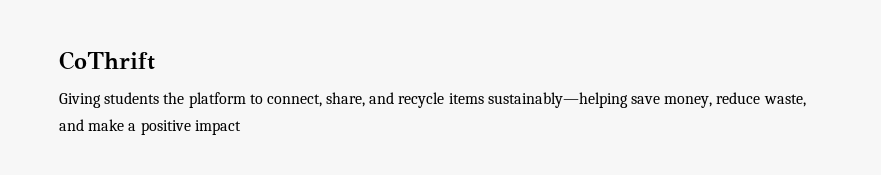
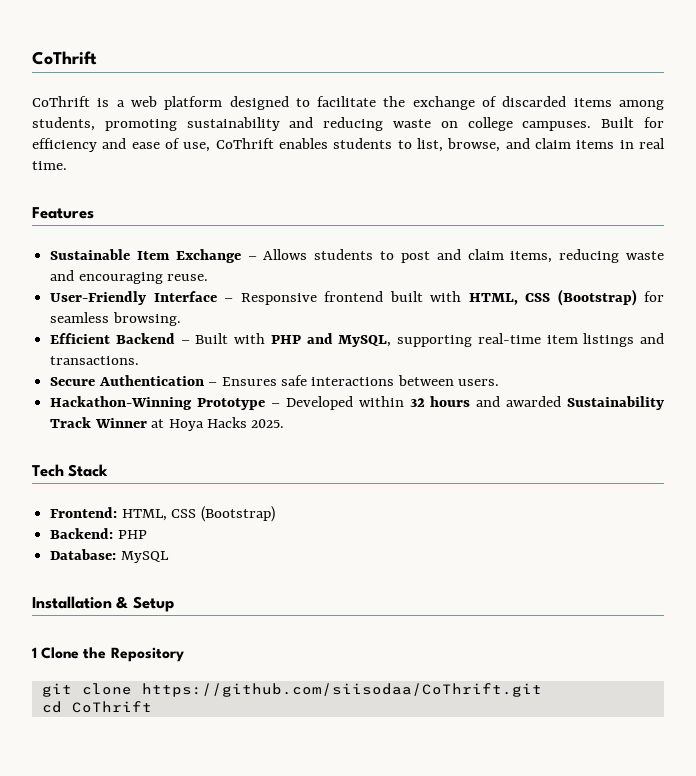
[59,92,806,108] [59,119,241,135] Giving students the platform to connect, share, and recycle items sustainably—helping save money, reduce waste, and make a positive impact -> [32,96,664,110] [32,117,664,131] [32,138,666,152] [32,161,67,170] [32,207,94,219] [50,249,664,263] [50,270,209,284] [50,289,665,306] [50,312,181,326] [50,333,664,347] [50,356,140,365] [50,375,500,386] [50,396,664,410] [50,417,285,431] [32,464,109,477] [50,506,275,522] [50,528,147,539] [50,549,169,563] [32,596,174,612] [32,647,184,662] [41,683,542,697] [41,701,152,713] CoThrift is a web platform designed to facilitate the exchange of discarded items among students, promoting sustainability and reducing waste on college campuses. Built for efficiency and ease of use, CoThrift enables students to list, browse, and claim items in real time. // Features // Sustainable Item Exchange – Allows students to post and claim items, reducing waste and encouraging reuse. // User-Friendly Interface – Responsive frontend built with HTML, CSS (Bootstrap) for seamless browsing. // Efficient Backend – Built with PHP and MySQL, supporting real-time item listings and transactions. // Secure Authentication – Ensures safe interactions between users. // Hackathon-Winning Prototype – Developed within 32 hours and awarded Sustainability Track Winner at Hoya Hacks 2025. // Tech Stack // Frontend: HTML, CSS (Bootstrap) // Backend: PHP // Database: MySQL // Installation & Setup // 1 Clone the Repository // git clone https://github.com/siisodaa/CoThrift.git // cd CoThrift

